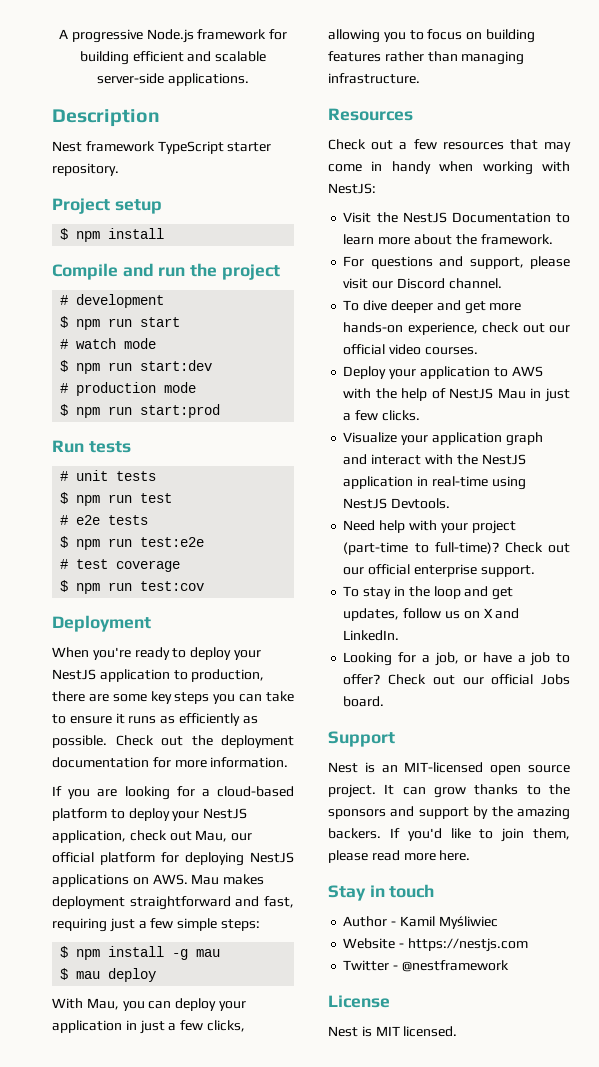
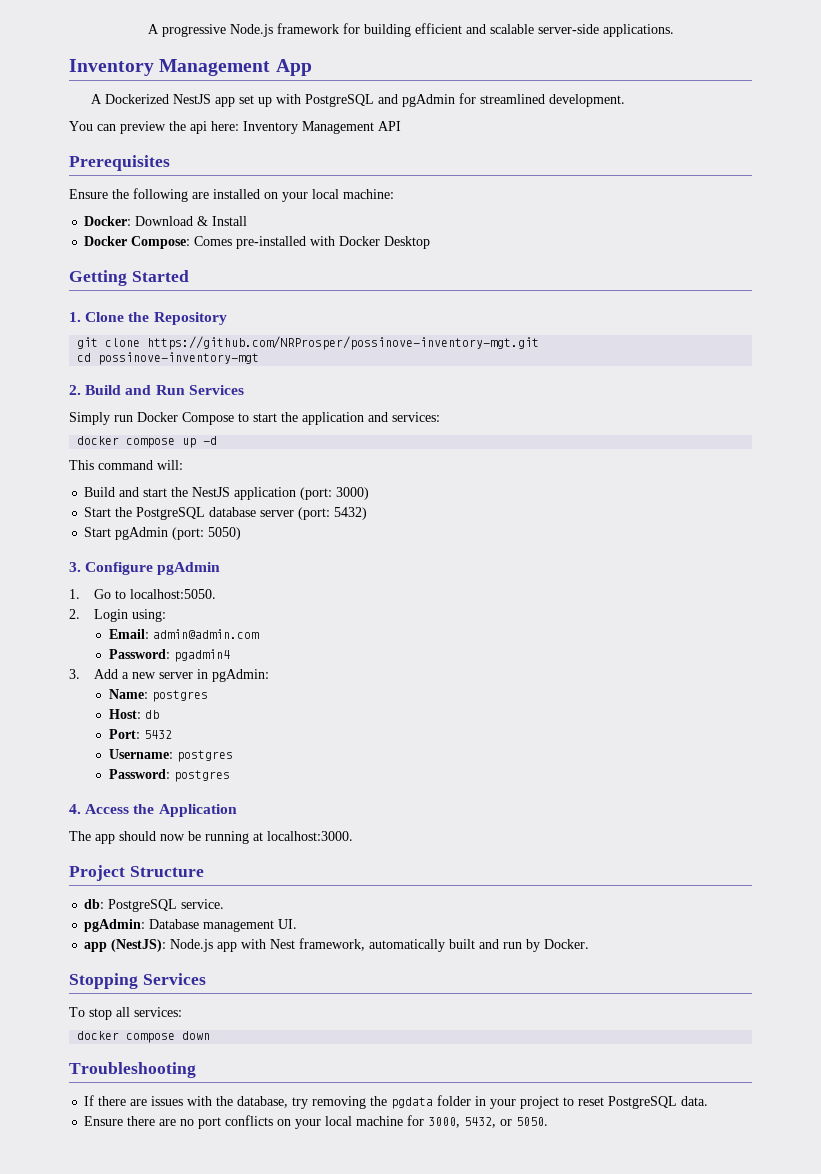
[52,109,160,127] [52,141,272,154] [52,163,119,176] [52,198,162,214] [60,228,165,242] [52,263,280,280] [60,294,165,308] [60,316,181,330] [60,338,157,349] [60,360,213,374] [60,382,197,396] [60,404,221,418] [52,440,131,453] [60,470,157,481] [60,492,173,506] [60,515,149,525] [60,536,205,550] [60,559,181,572] [60,580,205,594] [52,615,151,632] [52,647,261,660] [52,669,265,682] [52,691,294,704] [52,713,258,726] [52,735,294,748] [52,757,289,768] [52,786,294,800] [52,808,248,821] [52,830,253,843] [52,852,294,866] [52,874,265,887] [52,896,294,910] [52,918,260,932] [60,946,221,960] [60,968,157,982] [52,998,246,1011] [52,1020,245,1034] [328,29,535,43] [328,51,525,65] [328,73,420,84] [328,108,413,121] [328,139,571,152] [328,161,570,175] [328,183,376,194] [343,212,570,223] [343,234,553,245] [343,256,570,269] [343,278,502,289] [343,300,522,314] [343,322,570,335] [343,344,478,355] [343,366,543,379] [343,388,570,402] [343,410,420,421] [343,432,543,446] [343,454,526,465] [343,476,526,490] [343,498,451,509] [343,520,516,534] [343,542,570,555] [343,564,535,577] [343,586,514,600] [343,608,520,621] [343,630,400,641] [343,652,570,666] [343,674,570,685] [343,696,385,707] [328,731,395,747] [328,762,570,775] [328,784,570,798] [328,806,570,820] [328,828,570,842] [328,850,471,863] [328,884,435,901] [343,916,498,929] [343,938,528,952] [343,960,509,972] [328,995,390,1008] [328,1026,458,1037] Description // Nest framework TypeScript starter repository. // Project setup // $ npm install // Compile and run the project // # development // $ npm run start // # watch mode // $ npm run start:dev // # production mode // $ npm run start:prod // Run tests // # unit tests // $ npm run test // # e2e tests // $ npm run test:e2e // # test coverage // $ npm run test:cov // Deployment // When you're ready to deploy your NestJS application to production, there are some key steps you can take to ensure it runs as efficiently as possible. Check out the deployment documentation for more information. // If you are looking for a cloud-based platform to deploy your NestJS application, check out Mau, our official platform for deploying NestJS applications on AWS. Mau makes deployment straightforward and fast, requiring just a few simple steps: // $ npm install -g mau // $ mau deploy // With Mau, you can deploy your application in just a few clicks, allowing you to focus on building features rather than managing infrastructure. // Resources // Check out a few resources that may come in handy when working with NestJS: // Visit the NestJS Documentation to learn more about the framework. // For questions and support, please visit our Discord channel. // To dive deeper and get more hands-on experience, check out our official video courses. // Deploy your application to AWS with the help of NestJS Mau in just a few clicks. // Visualize your application graph and interact with the NestJS application in real-time using NestJS Devtools. // Need help with your project (part-time to full-time)? Check out our official enterprise support. // To stay in the loop and get updates, follow us on X and LinkedIn. // Looking for a job, or have a job to offer? Check out our official Jobs board. // Support // Nest is an MIT-licensed open source project. It can grow thanks to the sponsors and support by the amazing backers. If you'd like to join them, please read more here. // Stay in touch // Author - Kamil Myśliwiec // Website - https://nestjs.com // Twitter - @nestframework // License // Nest is MIT licensed. -> [69,59,312,76] [91,93,626,107] [69,121,401,134] [69,155,170,171] [69,188,394,202] [84,216,248,226] [84,236,431,249] [69,270,189,286] [69,312,227,325] [77,336,540,350] [77,352,260,365] [69,385,244,395] [69,412,440,425] [77,436,218,448] [69,460,183,470] [84,487,370,500] [84,507,368,520] [84,527,242,540] [69,562,221,575] [69,589,216,599] [69,609,166,622] [109,629,260,639] [109,649,231,662] [69,669,269,682] [109,689,209,702] [109,709,160,719] [109,729,173,739] [109,749,234,762] [109,769,231,782] [69,804,237,817] [69,831,353,844] [69,865,204,881] [84,899,225,912] [84,919,298,932] [84,938,590,952] [69,973,206,989] [69,1007,182,1020] [77,1031,211,1043] [69,1062,196,1078] [84,1095,709,1109] [84,1115,549,1129] Inventory Management App // A Dockerized NestJS app set up with PostgreSQL and pgAdmin for streamlined development. // You can preview the api here: Inventory Management API // Prerequisites // Ensure the following are installed on your local machine: // Docker: Download & Install // Docker Compose: Comes pre-installed with Docker Desktop // Getting Started // 1. Clone the Repository // git clone https://github.com/NRProsper/possinove-inventory-mgt.git // cd possinove-inventory-mgt // 2. Build and Run Services // Simply run Docker Compose to start the application and services: // docker compose up -d // This command will: // Build and start the NestJS application (port: 3000) // Start the PostgreSQL database server (port: 5432) // Start pgAdmin (port: 5050) // 3. Configure pgAdmin // 1. Go to localhost:5050. // 2. Login using: // Email: admin@admin.com // Password: pgadmin4 // 3. Add a new server in pgAdmin: // Name: postgres // Host: db // Port: 5432 // Username: postgres // Password: postgres // 4. Access the Application // The app should now be running at localhost:3000. // Project Structure // db: PostgreSQL service. // pgAdmin: Database management UI. // app (NestJS): Node.js app with Nest framework, automatically built and run by Docker. // Stopping Services // To stop all services: // docker compose down // Troubleshooting // If there are issues with the database, try removing the pgdata folder in your project to reset PostgreSQL data. // Ensure there are no port conflicts on your local machine for 3000, 5432, or 5050.

